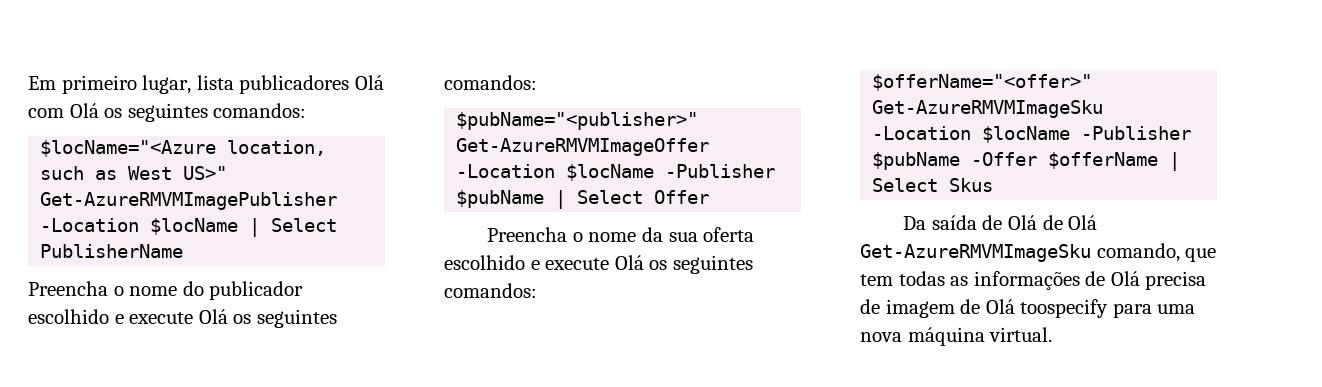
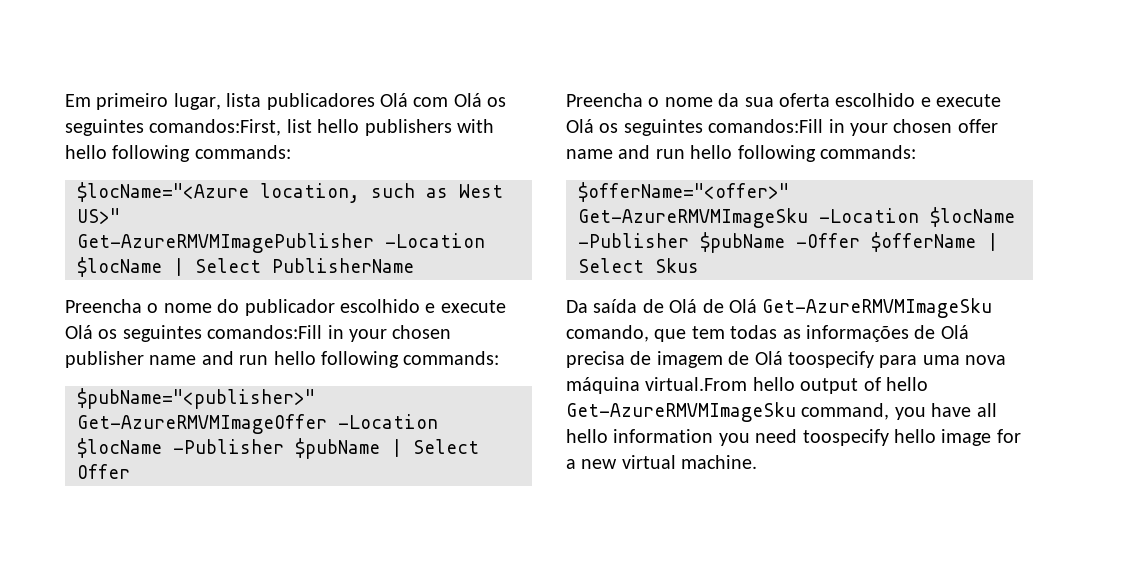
[213,103,307,118] comandos: -> [149,119,494,136] [65,145,291,162] comandos:First, list hello publishers with hello following commands:
[444,75,537,90] comandos: -> [207,325,452,342] [65,351,500,368] comandos:Fill in your chosen publisher name and run hello following commands:
[444,283,537,298] comandos: -> [708,119,998,136] [566,145,916,162] comandos:Fill in your chosen offer name and run hello following commands:
[989,327,1053,342] virtual. -> [645,377,928,394] [566,402,997,422] [566,429,1021,446] [566,455,758,469] virtual.From hello output of hello Get-AzureRMVMImageSku command, you have all hello information you need toospecify hello image for a new virtual machine.

